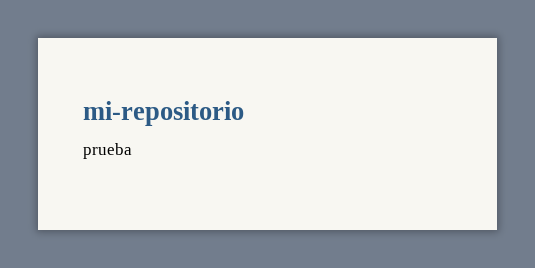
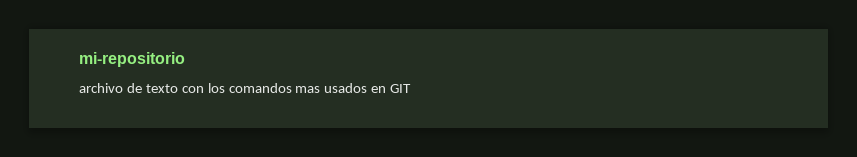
[83,143,132,159] prueba -> [79,83,412,93] archivo de texto con los comandos mas usados en GIT

